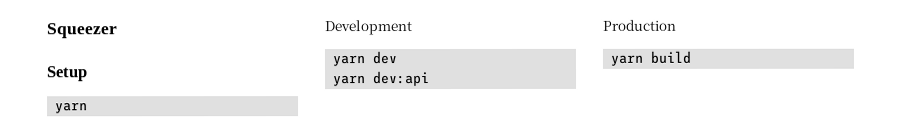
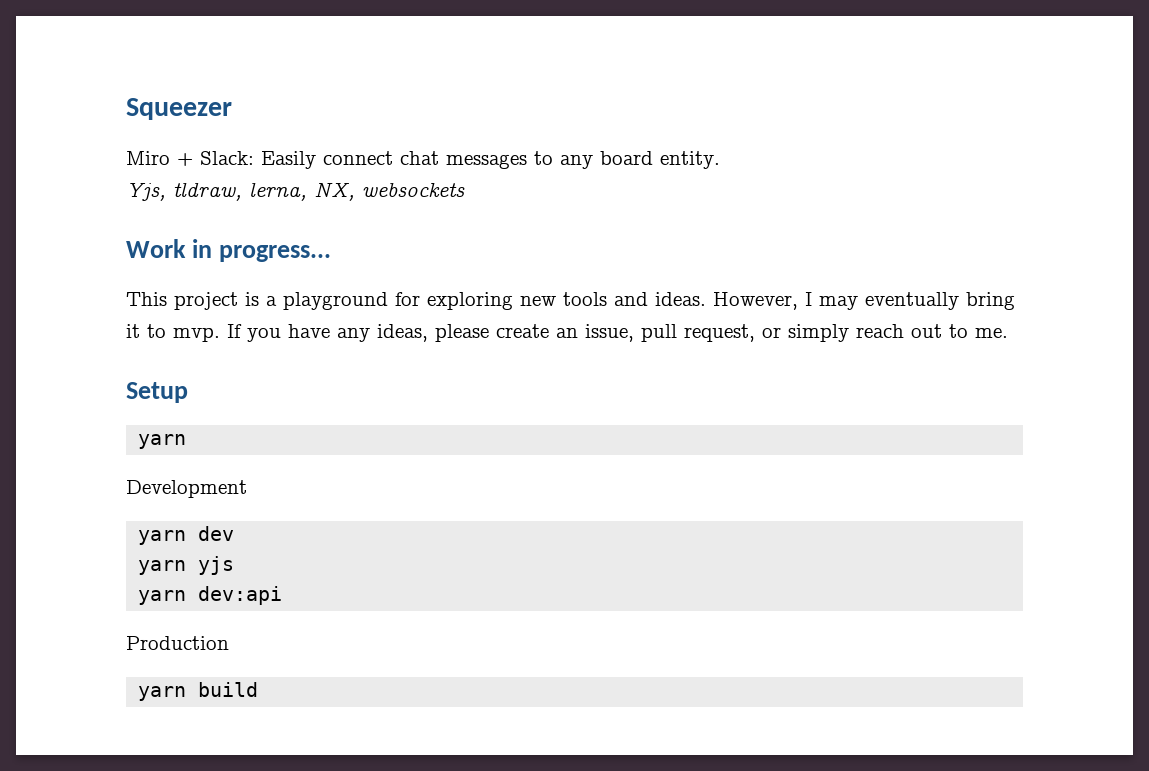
(117, 31) none -> [126,151,720,169] [126,182,465,201] [126,239,331,262] [126,292,1015,310] [126,324,1008,342] // Miro + Slack: Easily connect chat messages to any board entity. // Yjs, tldraw, lerna, NX, websockets // Work in progress... // This project is a playground for exploring new tools and ideas. However, I may eventually bring it to mvp. If you have any ideas, please create an issue, pull request, or simply reach out to me.
(398, 58) none -> [138,556,235,575] // yarn yjs

